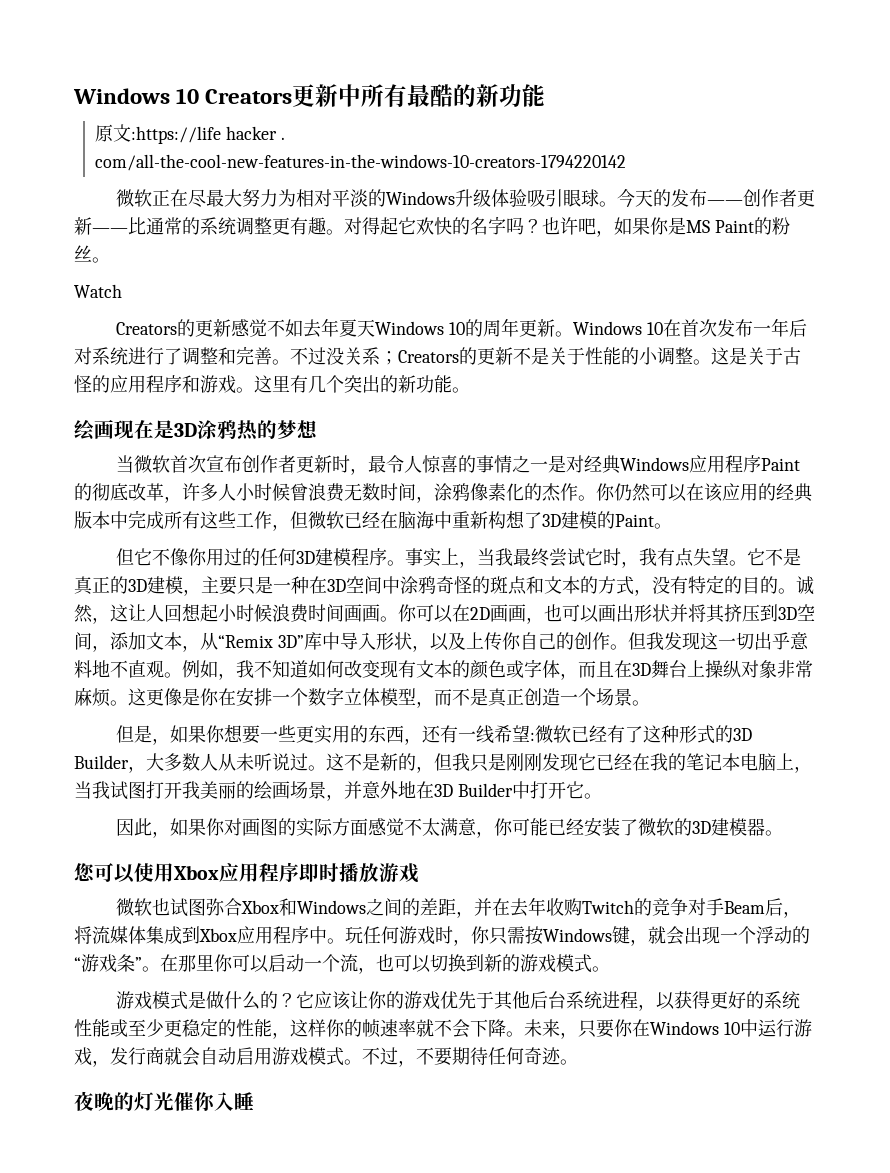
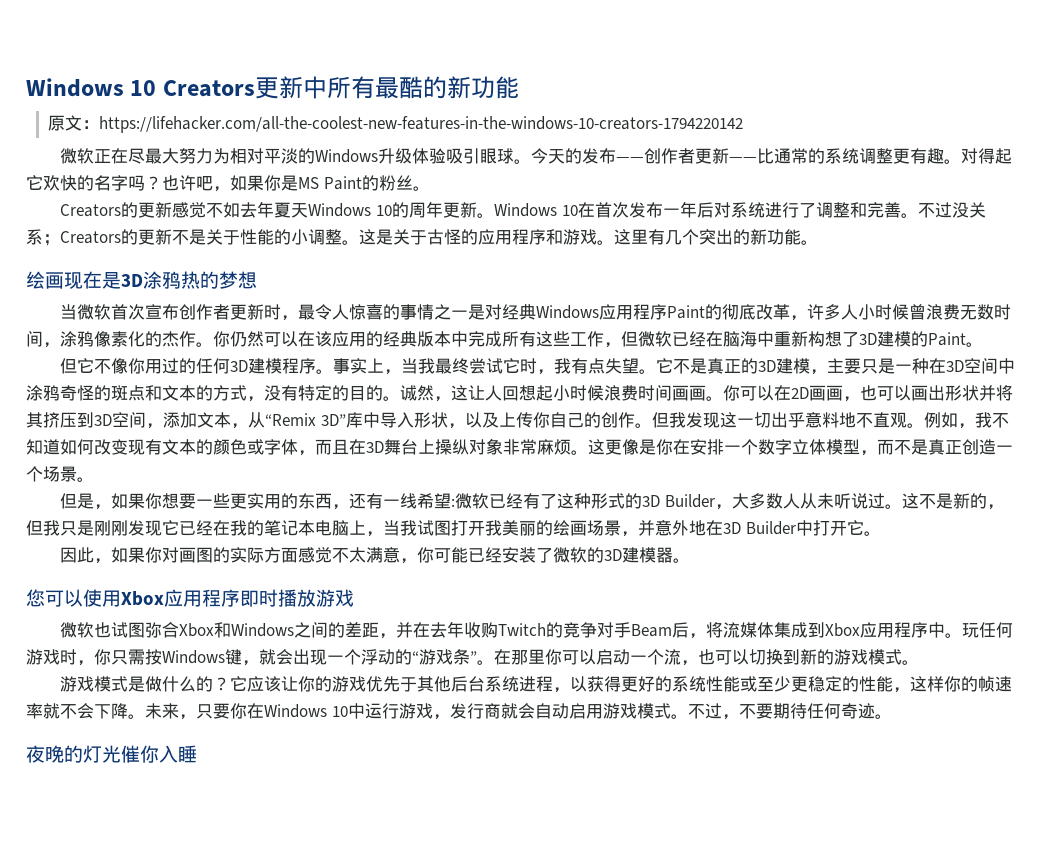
[131,126,285,144] [95,154,627,171] :https://life hacker . com/all-the-cool-new-features-in-the-windows-10-creators-1794220142 -> [81,116,743,133] ：https://lifehacker.com/all-the-coolest-new-features-in-the-windows-10-creators-1794220142
[74,284,122,298] // Watch -> (430, 188) none

